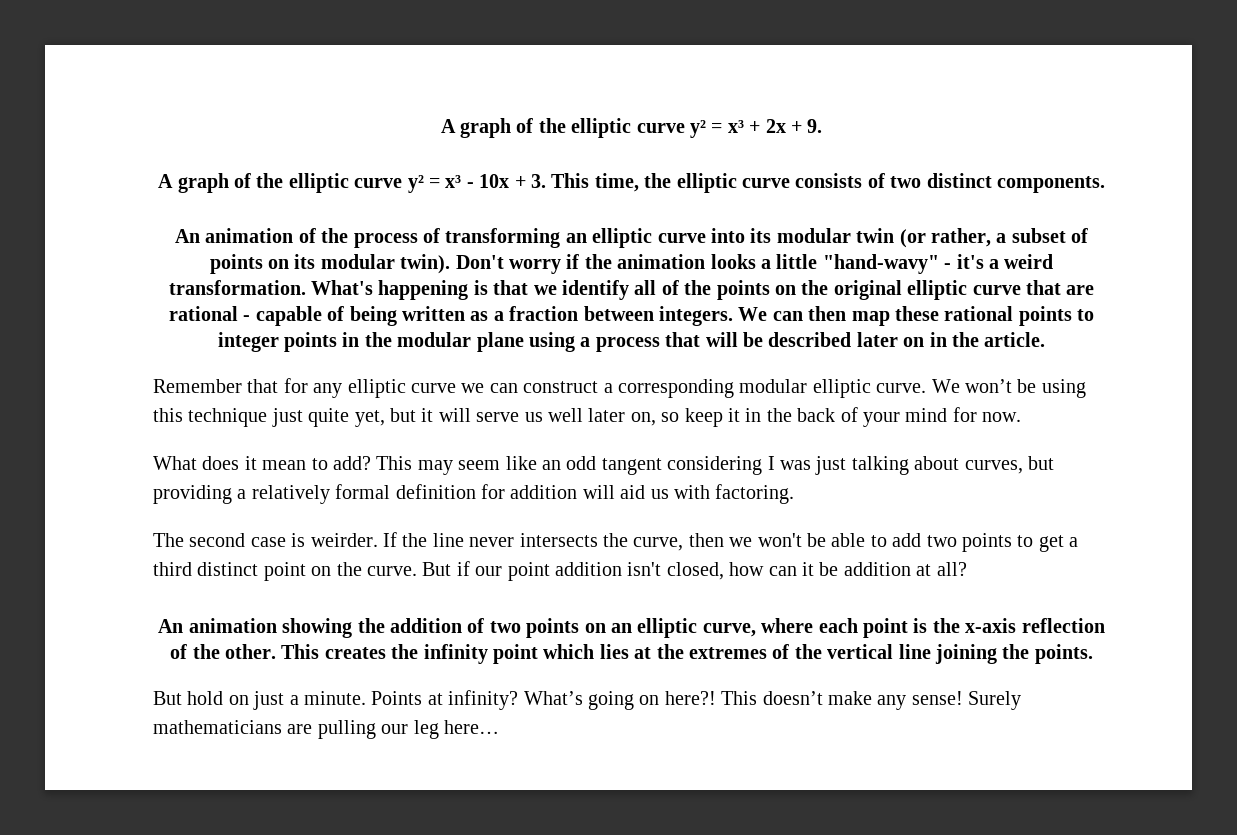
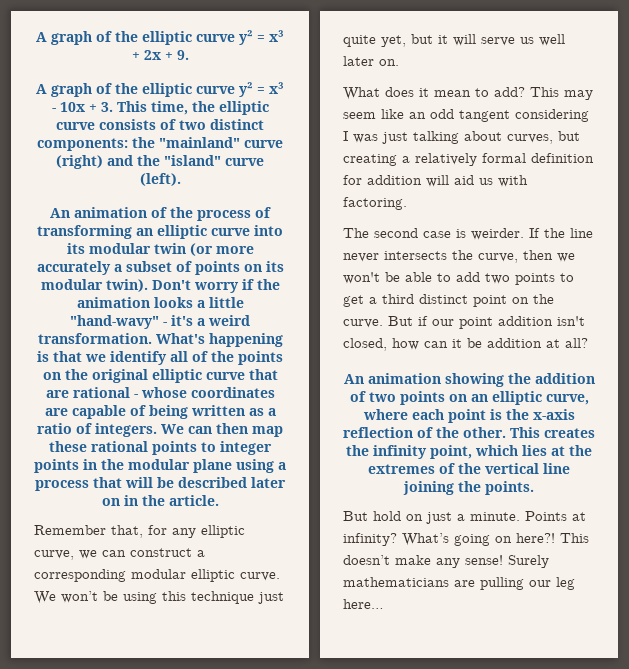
[996,176,1105,193] components. -> [37,137,283,151] [56,155,264,169] [139,173,181,186] components: the "mainland" curve (right) and the "island" curve (left).
[930,228,991,247] rather, -> [215,246,254,254] [36,261,111,275] more accurately
(251, 318) none -> [140,387,275,398] [44,408,68,416] whose coordinates are
[509,306,654,321] fraction between -> [37,423,92,434] ratio of
[247,379,279,393] that -> [111,525,143,538] that,
[411,383,456,393] curve -> [34,550,74,560] curve,
[630,407,1022,427] on, so keep it in the back of your mind for now. -> [379,59,399,66] on.
[153,485,232,504] providing -> [343,154,397,166] creating
[493,644,538,664] point -> [430,445,472,459] point,

